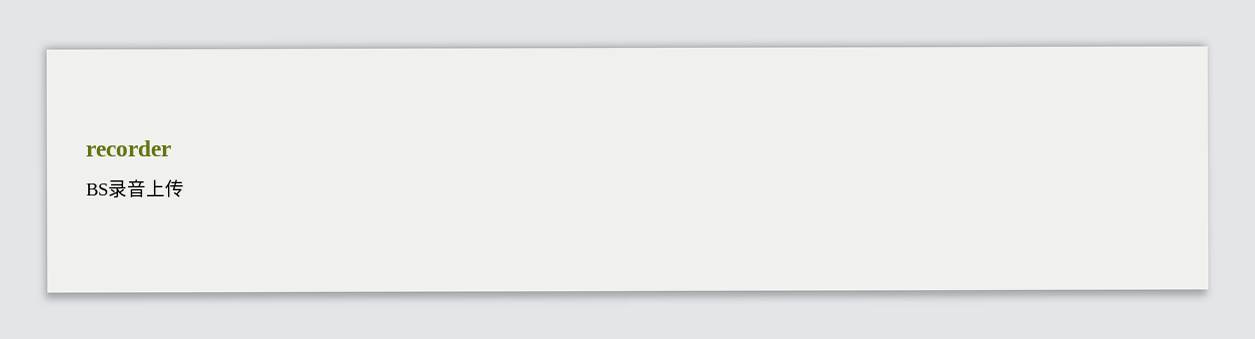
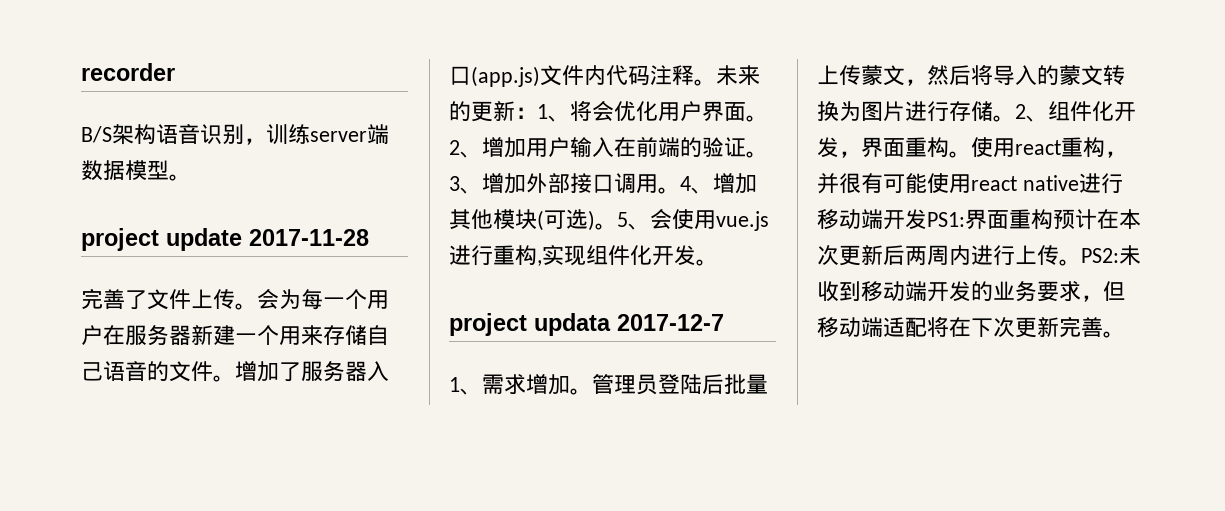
[86,179,185,198] BS录音上传 -> [81,124,389,145] [81,160,191,181] [81,228,369,251] [81,288,389,310] [81,325,389,346] [81,361,389,382] [449,65,760,87] [449,100,768,122] [449,136,768,158] [449,173,757,194] [449,209,769,231] [449,245,718,266] [449,313,724,336] [449,374,768,395] [817,64,1125,86] [817,101,1136,122] [817,137,1127,158] [817,173,1123,194] [817,209,1141,230] [817,245,1141,266] [817,281,1125,302] [817,316,1125,338] B/S架构语音识别，训练server端数据模型。 // project update 2017-11-28 // 完善了文件上传。会为每一个用户在服务器新建一个用来存储自己语音的文件。增加了服务器入口(app.js)文件内代码注释。未来的更新：1、将会优化用户界面。2、增加用户输入在前端的验证。3、增加外部接口调用。4、增加其他模块(可选)。5、会使用vue.js进行重构,实现组件化开发。 // project updata 2017-12-7 // 1、需求增加。管理员登陆后批量上传蒙文，然后将导入的蒙文转换为图片进行存储。2、组件化开发，界面重构。使用react重构，并很有可能使用react native进行移动端开发PS1:界面重构预计在本次更新后两周内进行上传。PS2:未收到移动端开发的业务要求，但移动端适配将在下次更新完善。

